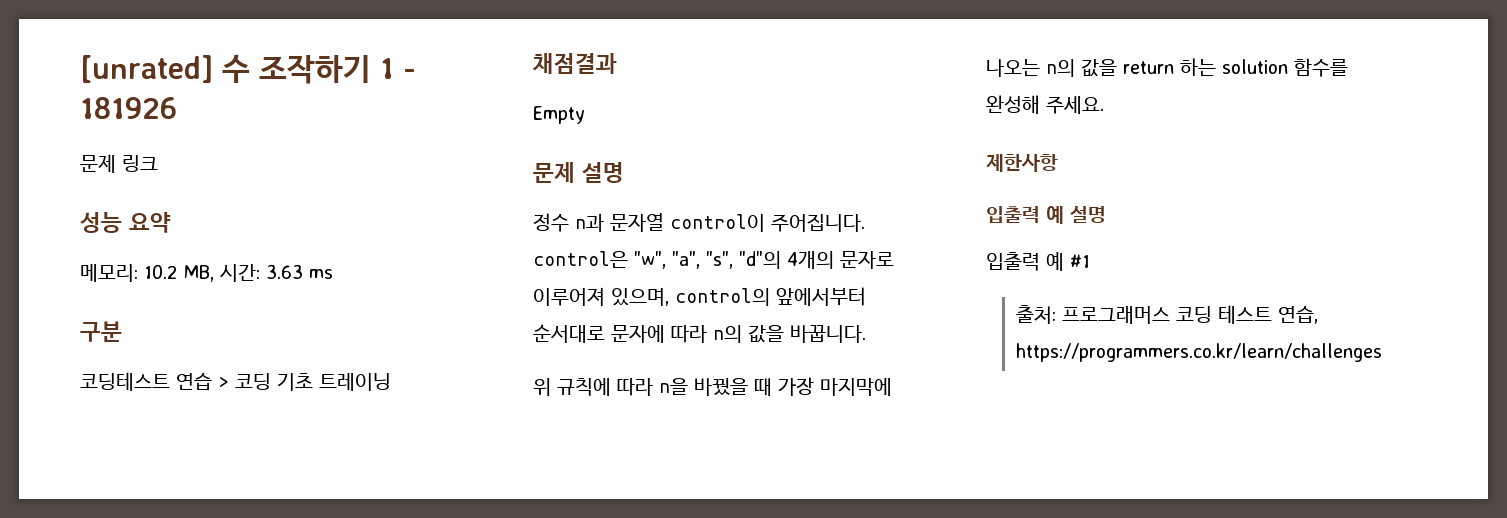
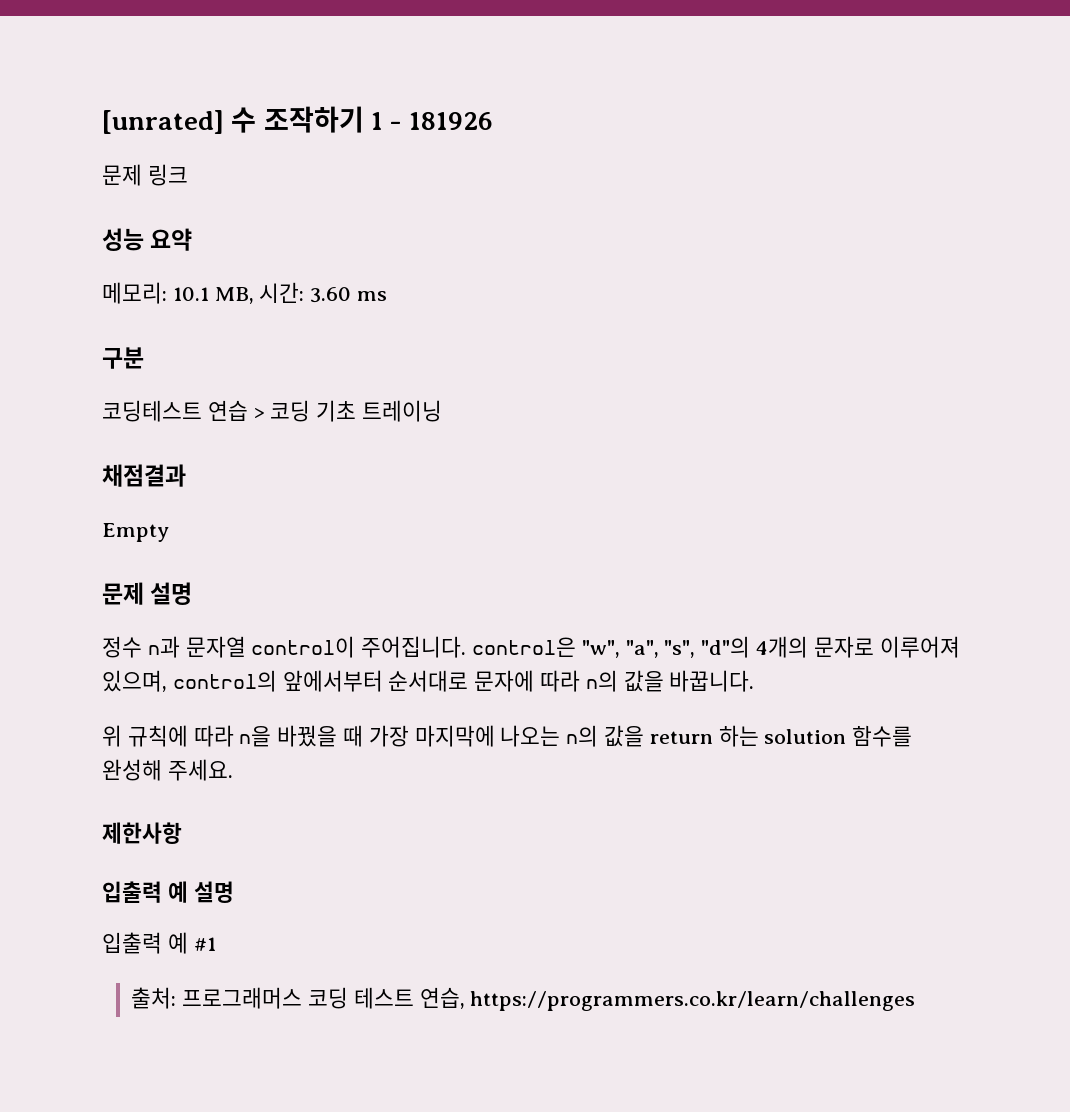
[144,264,177,279] 10.2 -> [172,287,209,301] 10.1
[266,264,303,279] 3.63 -> [310,287,352,303] 3.60

